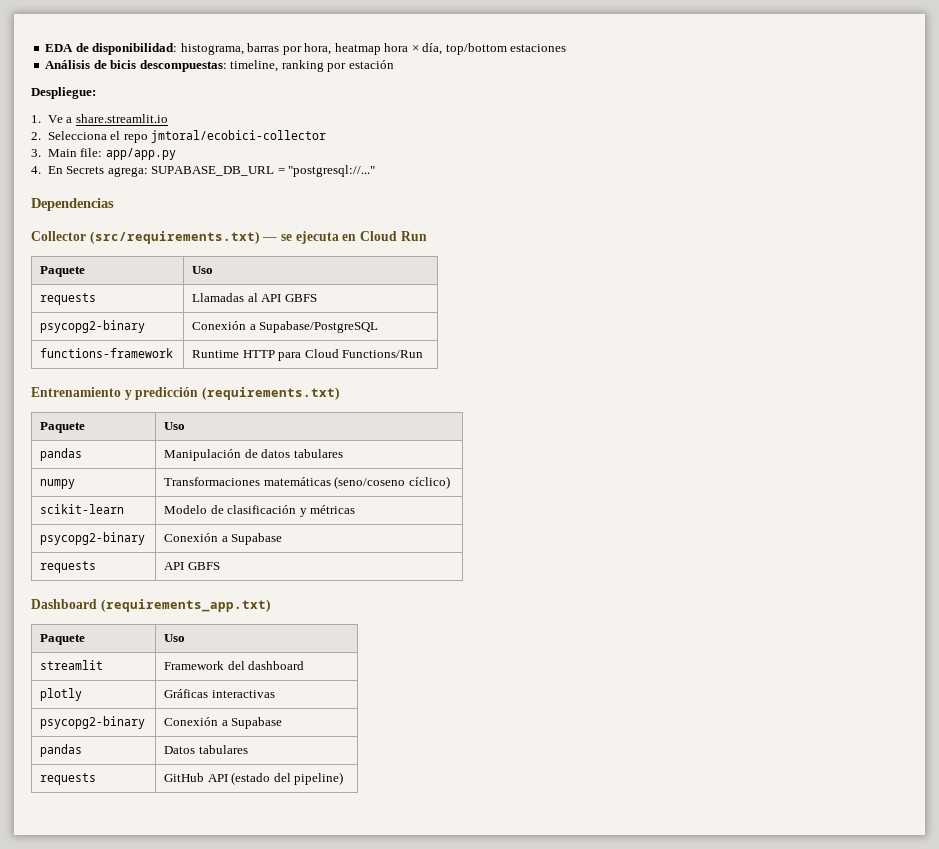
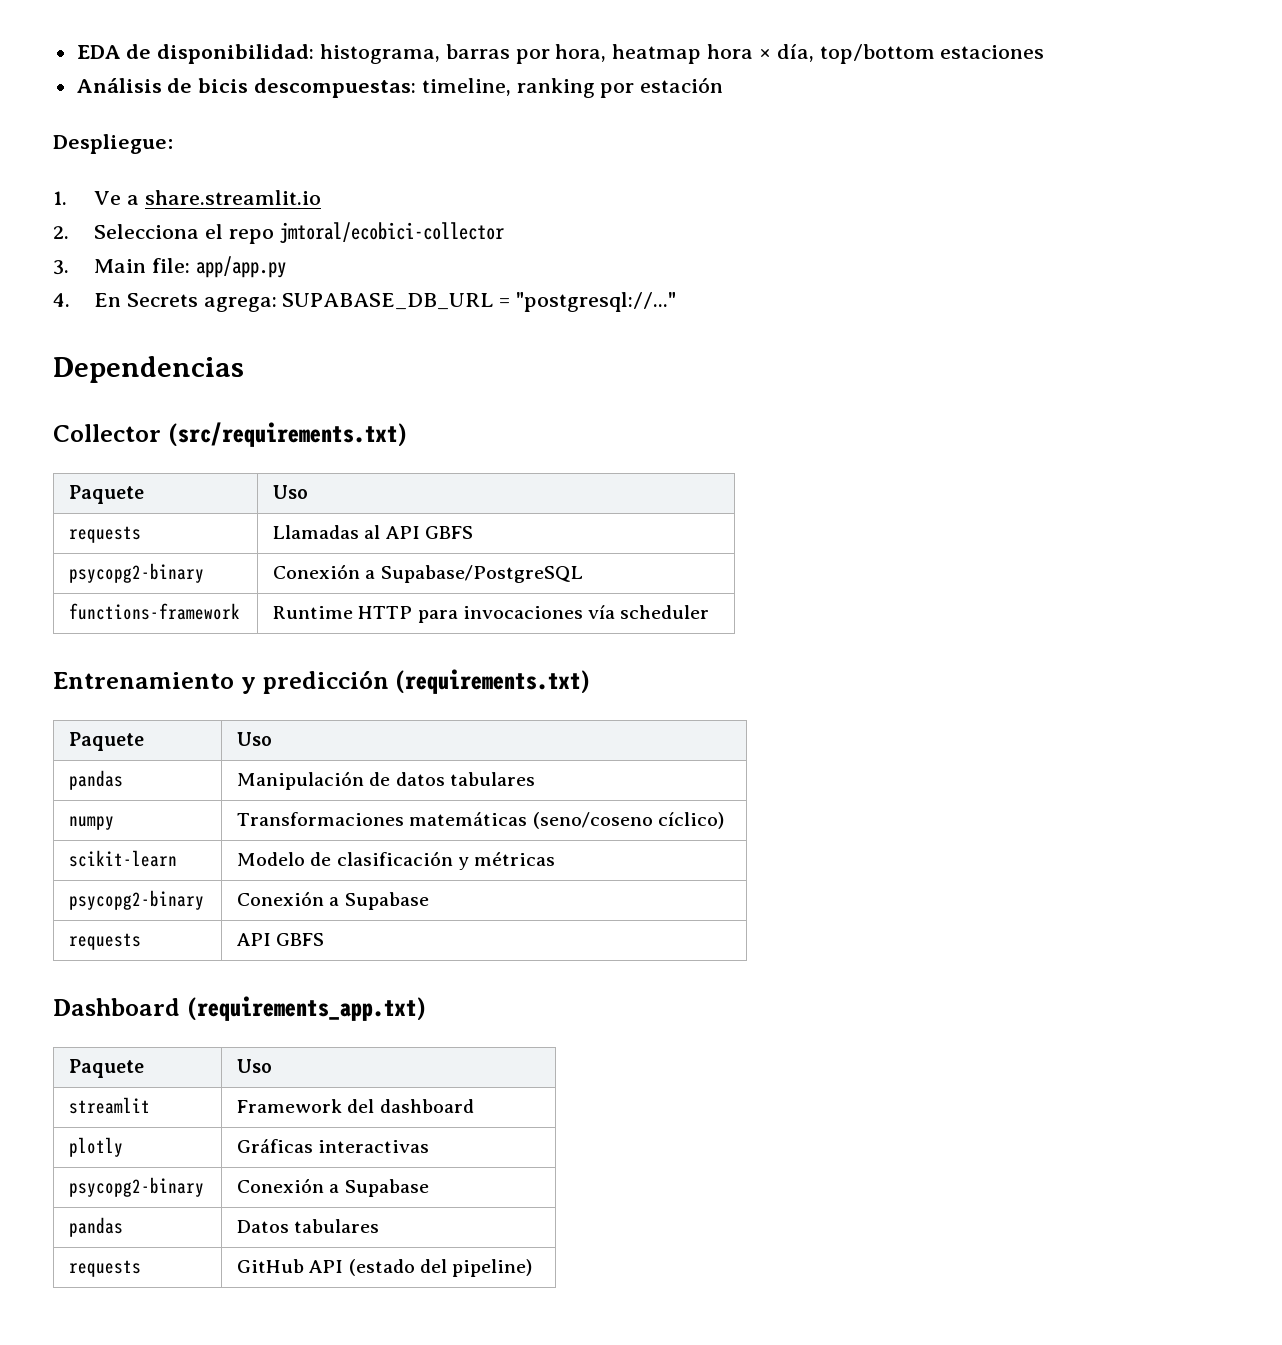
[262,231,427,244] — se ejecuta en Cloud Run -> (407, 434) none
[304,349,424,358] Cloud Functions/Run -> [462,605,710,619] invocaciones vía scheduler

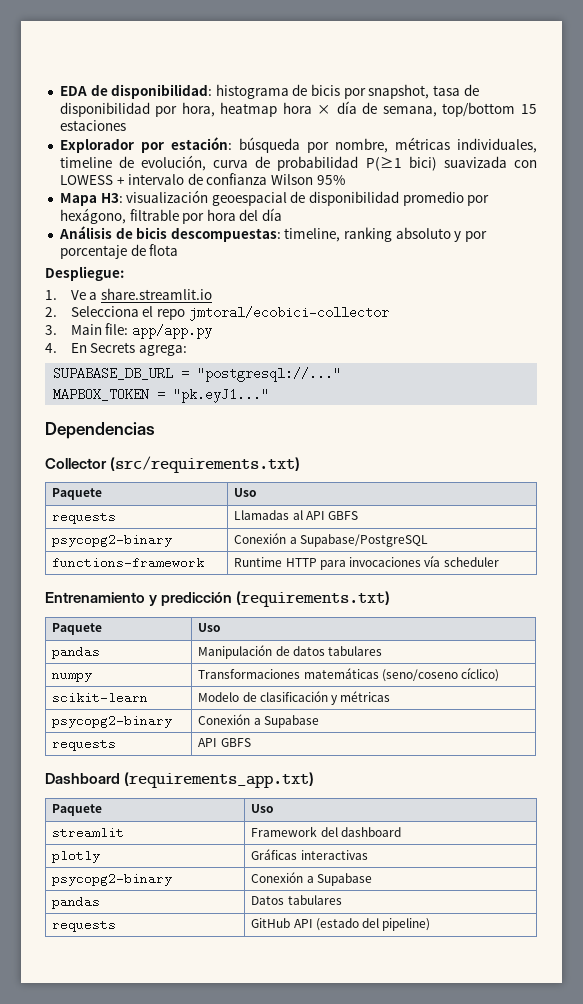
[320,44,510,64] histograma, barras -> [215,84,479,99] [59,102,150,117] histograma de bicis por snapshot, tasa de disponibilidad
[776,44,1045,64] día, top/bottom estaciones -> [336,101,537,117] [59,120,126,131] [59,137,537,153] [59,155,537,171] [59,173,345,185] [59,190,490,206] [59,208,283,224] día de semana, top/bottom 15 estaciones // Explorador por estación: búsqueda por nombre, métricas individuales, timeline de evolución, curva de probabilidad P(≥1 bici) suavizada con LOWESS + intervalo de confianza Wilson 95% // Mapa H3: visualización geoespacial de disponibilidad promedio por hexágono, filtrable por hora del día
[600,77,724,98] por estación -> [395,227,488,242] [59,244,179,259] absoluto y por porcentaje de flota
(277, 304) none -> (187, 350) //
(677, 302) none -> [53,388,270,403] // MAPBOX_TOKEN = "pk.eyJ1..."

